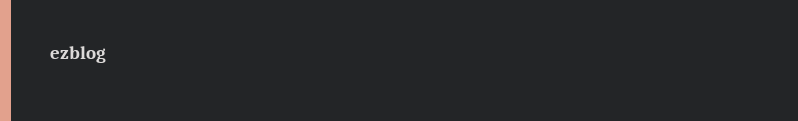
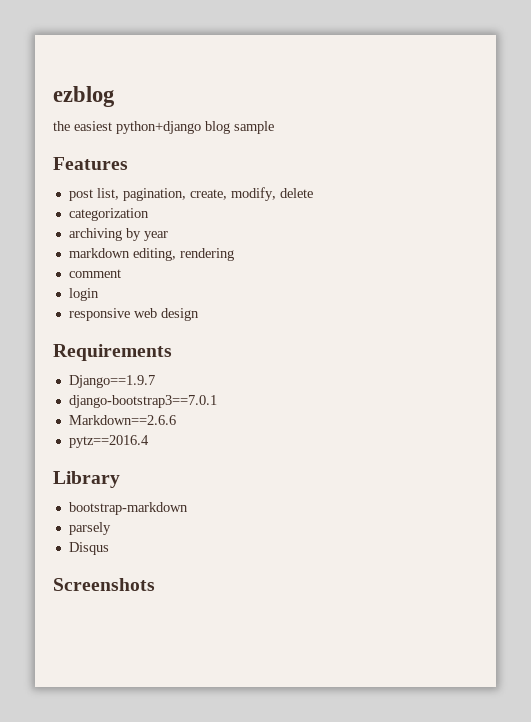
(106, 54) none -> [53,121,274,134] [53,157,128,170] [68,187,313,201] [68,208,149,221] [68,228,168,241] [68,248,234,261] [68,269,121,278] [68,288,99,301] [68,308,199,321] [53,344,172,361] [68,375,155,388] [68,395,217,408] [68,415,176,425] [68,435,149,448] [53,471,120,488] [68,502,188,515] [68,522,111,535] [68,542,109,555] [53,578,155,591] // the easiest python+django blog sample // Features // post list, pagination, create, modify, delete // categorization // archiving by year // markdown editing, rendering // comment // login // responsive web design // Requirements // Django==1.9.7 // django-bootstrap3==7.0.1 // Markdown==2.6.6 // pytz==2016.4 // Library // bootstrap-markdown // parsely // Disqus // Screenshots

